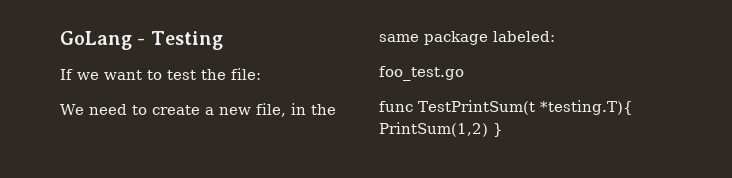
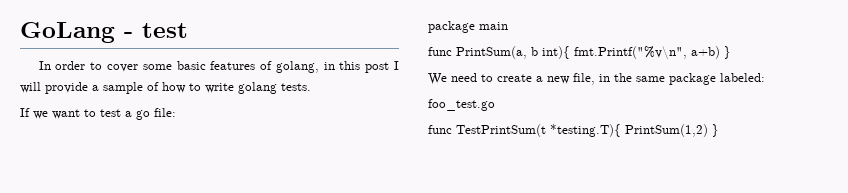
[150,31,223,50] Testing -> [142,23,188,38] [38,61,400,73] [20,82,311,94] test // In order to cover some basic features of golang, in this post I will provide a sample of how to write golang tests.
[201,69,226,80] the -> [125,110,150,120] a go
(261, 74) none -> [428,21,508,33] [428,46,731,60] // package main // func PrintSum(a, b int){ fmt.Printf("%v\n", a+b) }

